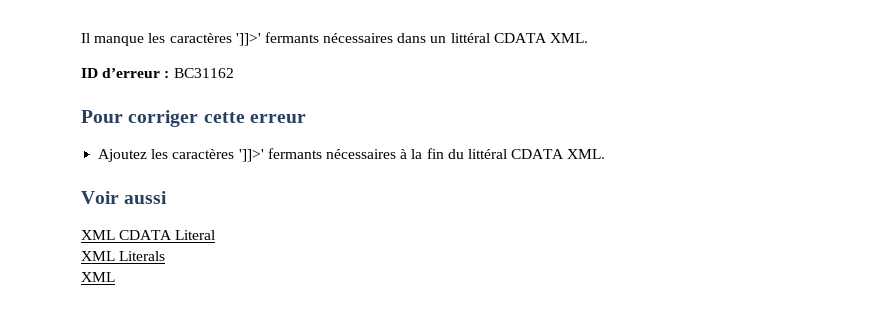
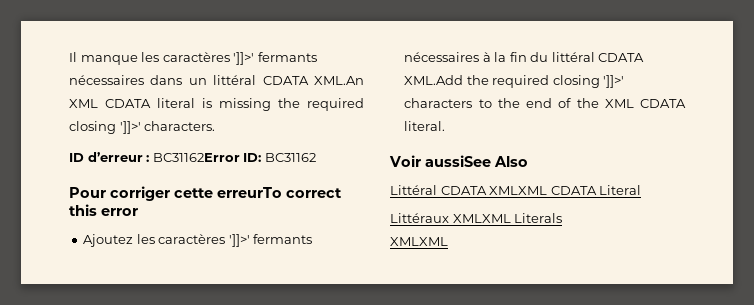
[550,33,589,43] XML. -> [314,76,364,85] [69,98,364,111] [69,121,216,134] XML.An XML CDATA literal is missing the required closing ']]>' characters.
(170, 74) none -> [152,153,262,162] BC31162Error ID:
[249,114,306,123] erreur -> [217,187,342,198] [69,204,138,216] erreurTo correct this error
[567,149,606,159] [81,191,168,204] [81,230,115,240] XML. // Voir aussi // XML -> [404,75,625,88] [404,98,686,108] [404,121,446,131] [389,155,528,167] [390,185,548,195] XML.Add the required closing ']]>' characters to the end of the XML CDATA literal. // Voir aussiSee Also // Littéral CDATA XMLXML
[81,251,115,261] XML -> [390,213,511,223] Littéraux XMLXML
[81,272,115,282] XML -> [390,237,448,246] XMLXML

